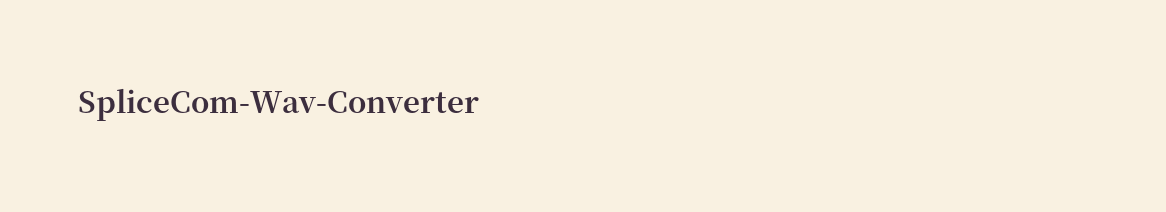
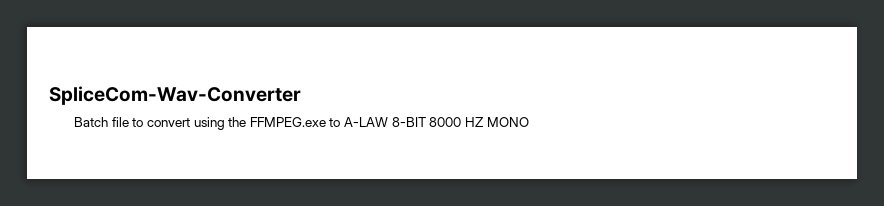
(479, 104) none -> [73,117,529,130] // Batch file to convert using the FFMPEG.exe to A-LAW 8-BIT 8000 HZ MONO

